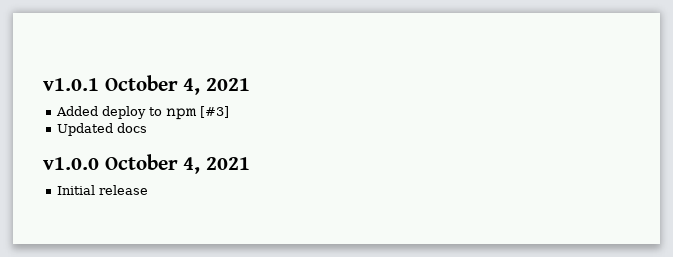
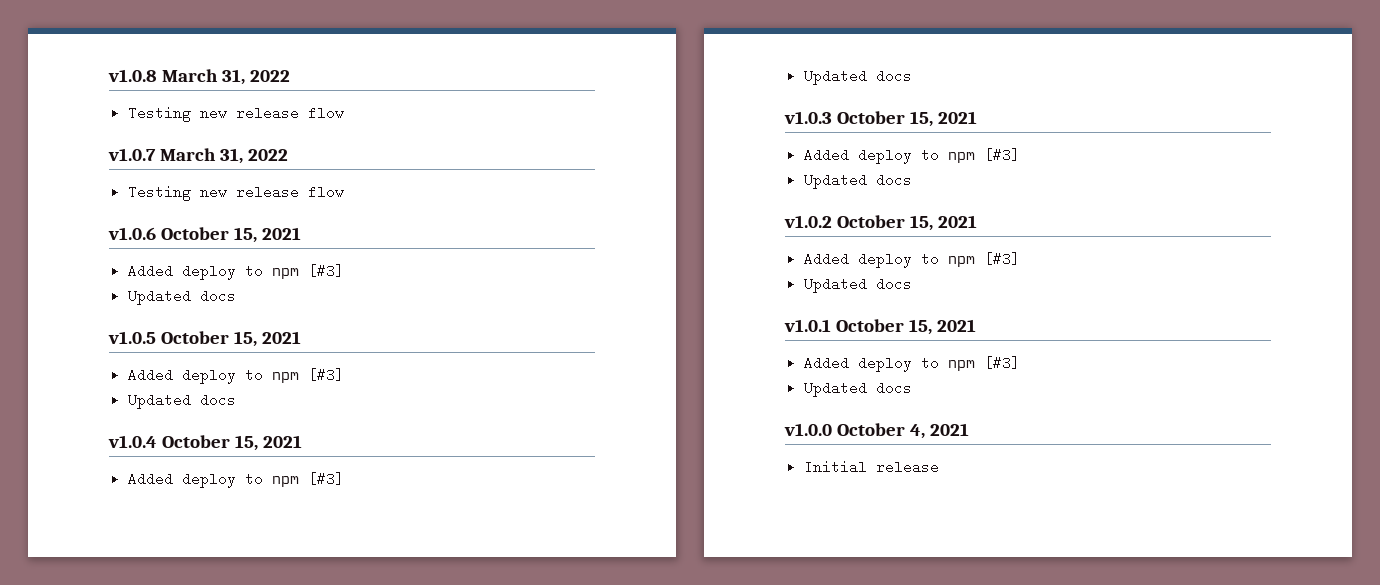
(43, 84) none -> [108,69,291,85] [127,106,344,122] [108,148,289,164] [127,185,344,201] [108,227,302,243] [127,264,344,280] [127,289,236,305] [108,331,302,347] [127,368,344,384] [127,393,236,409] [108,435,303,451] [127,472,344,488] [803,69,912,85] [784,111,978,127] [803,148,1020,164] [803,173,912,189] [784,215,978,231] [803,252,1020,268] [803,277,912,293] v1.0.8 March 31, 2022 // Testing new release flow // v1.0.7 March 31, 2022 // Testing new release flow // v1.0.6 October 15, 2021 // Added deploy to npm [#3] // Updated docs // v1.0.5 October 15, 2021 // Added deploy to npm [#3] // Updated docs // v1.0.4 October 15, 2021 // Added deploy to npm [#3] // Updated docs // v1.0.3 October 15, 2021 // Added deploy to npm [#3] // Updated docs // v1.0.2 October 15, 2021 // Added deploy to npm [#3] // Updated docs //
[183,78,201,95] 4, -> [909,319,933,335] 15,

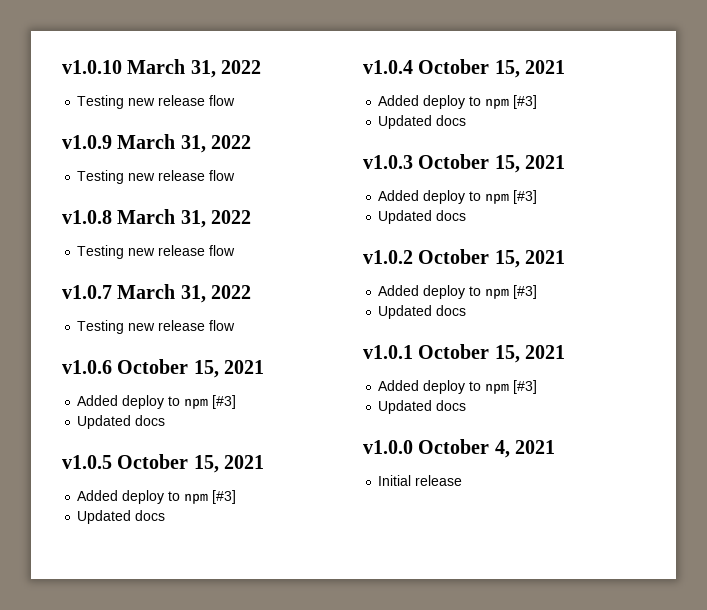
(108, 75) none -> [62,59,262,78] [77,95,236,109] [62,134,252,153] [77,170,236,184] v1.0.10 March 31, 2022 // Testing new release flow // v1.0.9 March 31, 2022 // Testing new release flow //

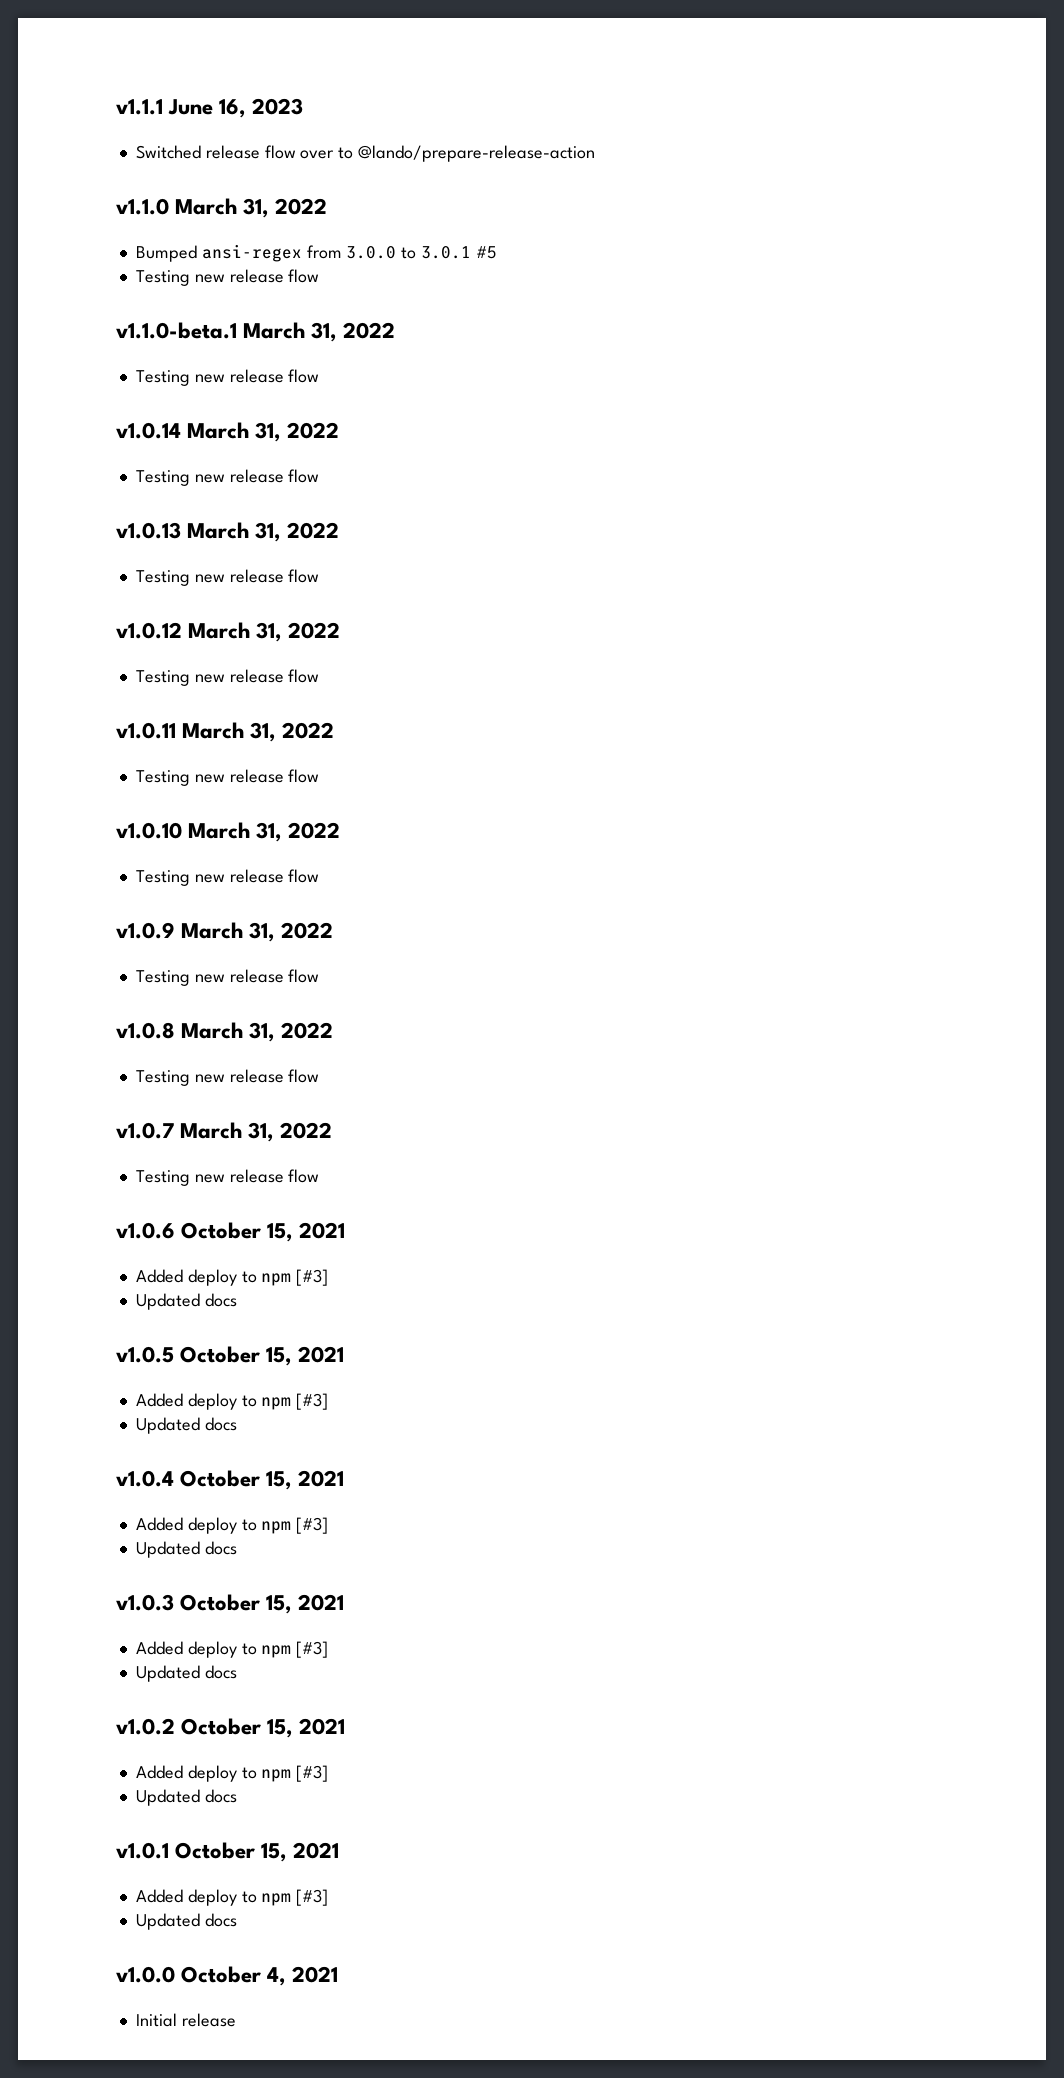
(62, 67) none -> [116,98,304,118] [135,145,596,162] [116,198,328,218] [135,244,496,262] [135,269,320,286] [116,322,396,342] [135,369,320,386] [116,422,340,442] [135,469,320,486] [116,522,340,542] [135,569,320,586] [116,622,341,642] [135,669,320,686] [116,722,335,742] [135,769,320,786] v1.1.1 June 16, 2023 // Switched release flow over to @lando/prepare-release-action // v1.1.0 March 31, 2022 // Bumped ansi-regex from 3.0.0 to 3.0.1 #5 // Testing new release flow // v1.1.0-beta.1 March 31, 2022 // Testing new release flow // v1.0.14 March 31, 2022 // Testing new release flow // v1.0.13 March 31, 2022 // Testing new release flow // v1.0.12 March 31, 2022 // Testing new release flow // v1.0.11 March 31, 2022 // Testing new release flow //

